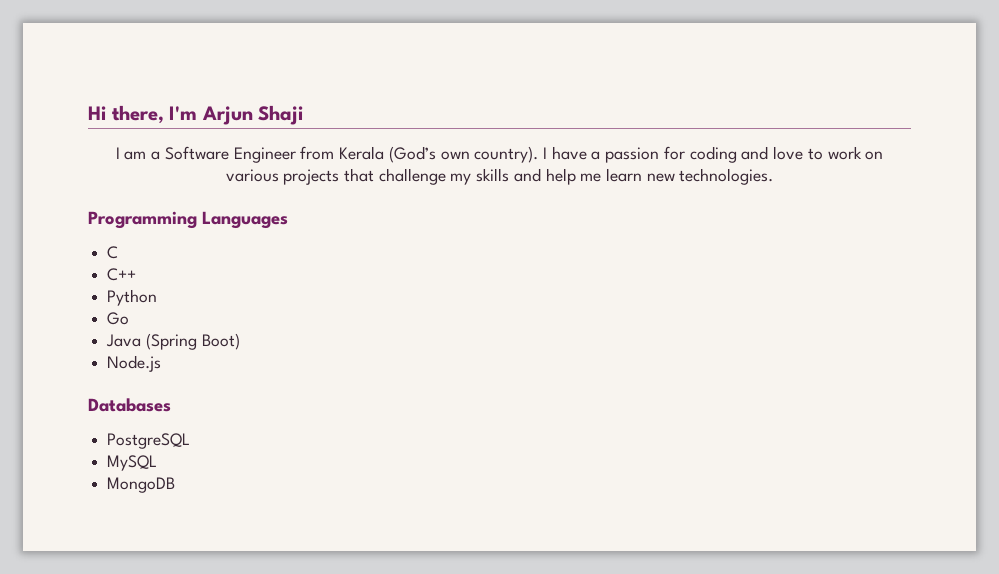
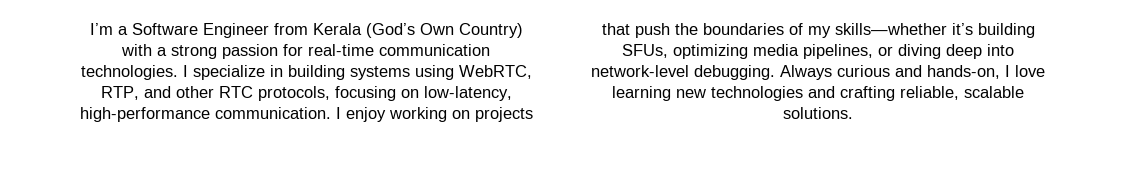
[88,105,304,125] [115,147,147,160] Hi there, I'm Arjun Shaji // I am -> [89,23,113,35] I’m
[440,146,884,163] [225,168,774,185] [88,211,288,229] [107,246,119,259] [107,268,137,281] [107,289,158,306] [107,312,130,325] [106,333,240,350] [107,355,162,372] [88,398,171,412] [107,433,191,449] [107,455,158,471] [107,477,176,493] own country). I have a passion for coding and love to work on various projects that challenge my skills and help me learn new technologies. // Programming Languages // C // C++ // Python // Go // Java (Spring Boot) // Node.js // Databases // PostgreSQL // MySQL // MongoDB -> [419,23,523,38] [121,44,490,59] [80,65,532,80] [100,86,512,101] [79,107,533,122] [601,23,1035,38] [622,44,1014,59] [591,65,1045,80] [612,86,1024,101] [783,107,853,119] Own Country) with a strong passion for real-time communication technologies. I specialize in building systems using WebRTC, RTP, and other RTC protocols, focusing on low-latency, high-performance communication. I enjoy working on projects that push the boundaries of my skills—whether it’s building SFUs, optimizing media pipelines, or diving deep into network-level debugging. Always curious and hands-on, I love learning new technologies and crafting reliable, scalable solutions.

